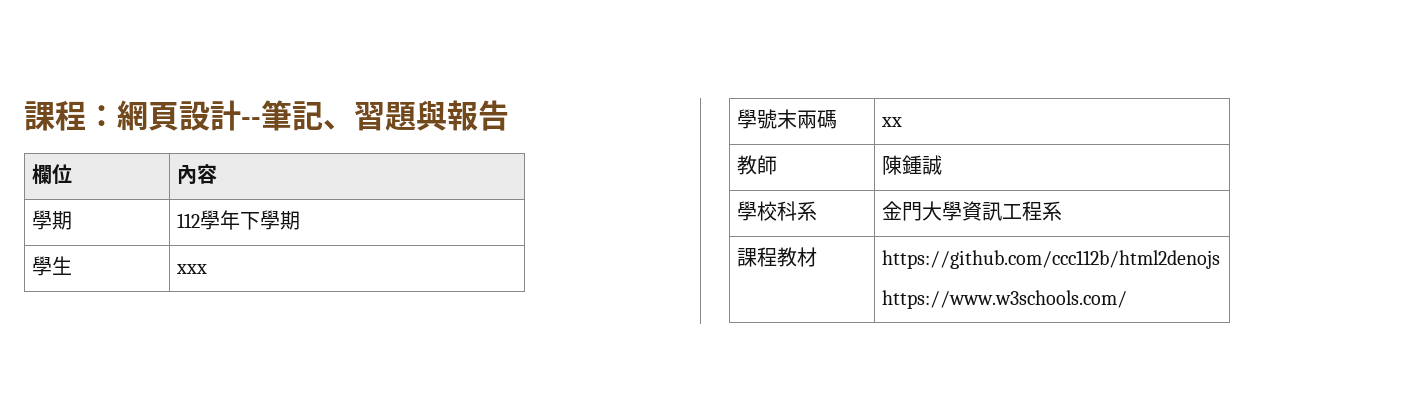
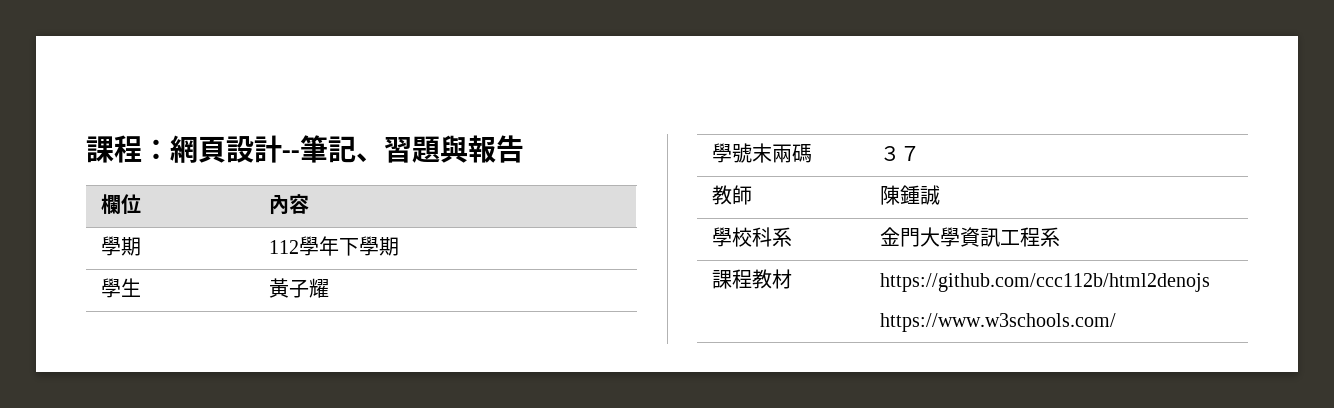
[176,264,208,274] xxx -> [269,278,330,298] 黃子耀
[881,117,903,127] xx -> [880,146,921,161] ３７

